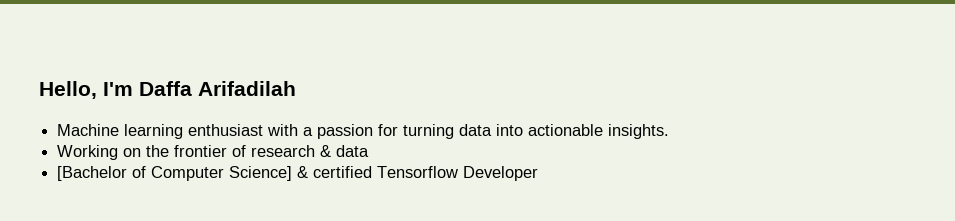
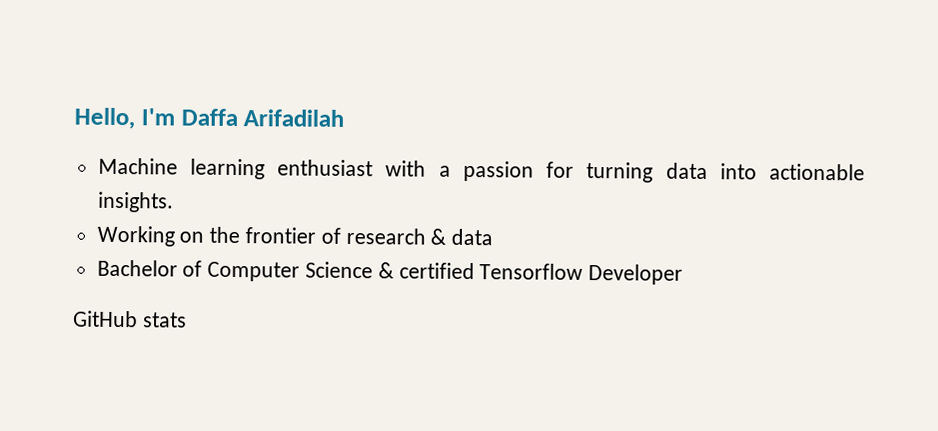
[57,166,128,181] [Bachelor -> [96,259,178,277] Bachelor
[229,166,293,181] Science] -> [305,261,374,279] Science
(539, 173) none -> [73,310,187,328] // GitHub stats

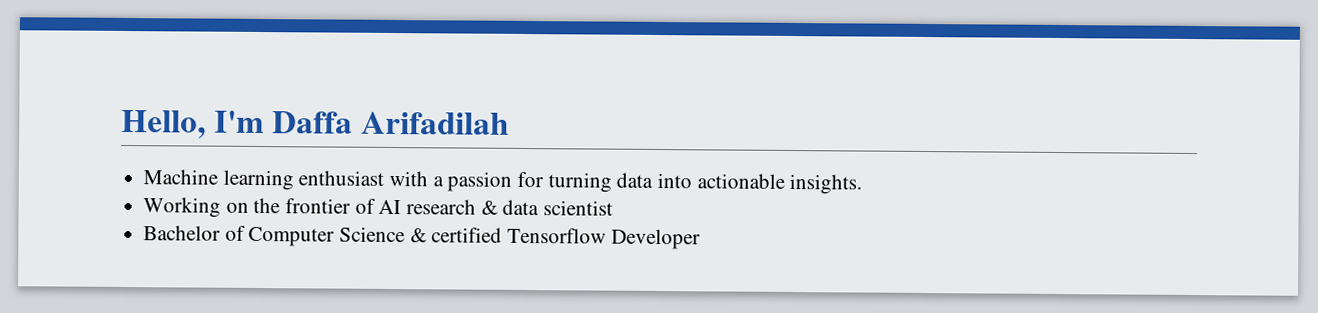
(341, 235) none -> [378,199,402,215] AI
(494, 237) none -> [543,200,614,216] scientist
[73,310,187,328] // GitHub stats -> (701, 239) none

